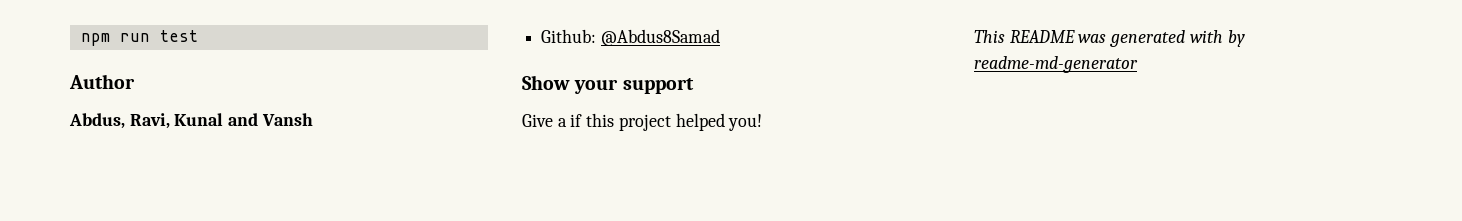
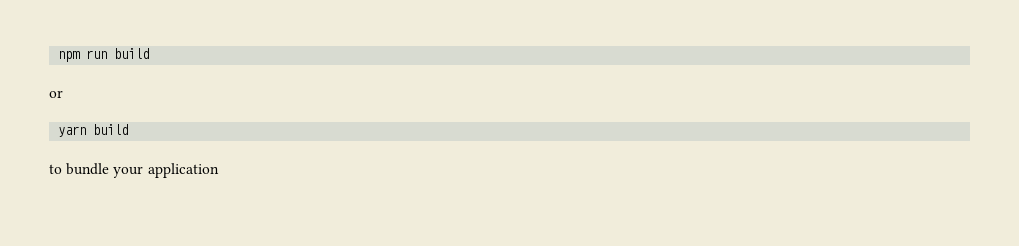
[159,30,198,42] [69,74,135,89] [69,113,313,129] [541,29,720,46] [522,75,694,94] [522,113,763,131] [974,30,1245,47] [974,56,1138,73] test // Author // Abdus, Ravi, Kunal and Vansh // Github: @Abdus8Samad // Show your support // Give a if this project helped you! // This README was generated with by readme-md-generator -> [114,48,150,59] [49,90,63,98] [58,124,129,137] [49,163,219,178] build // or // yarn build // to bundle your application

